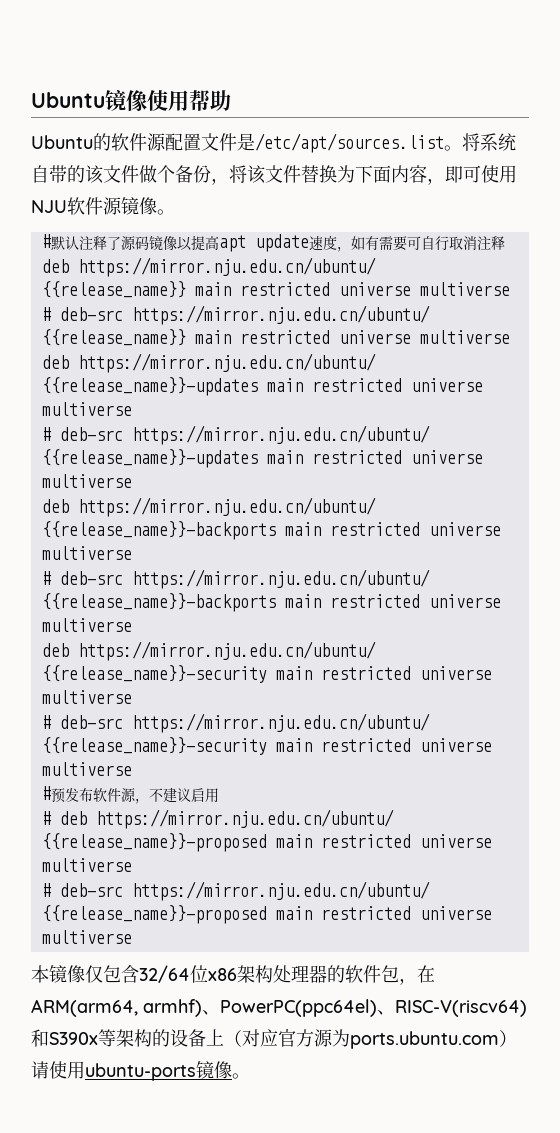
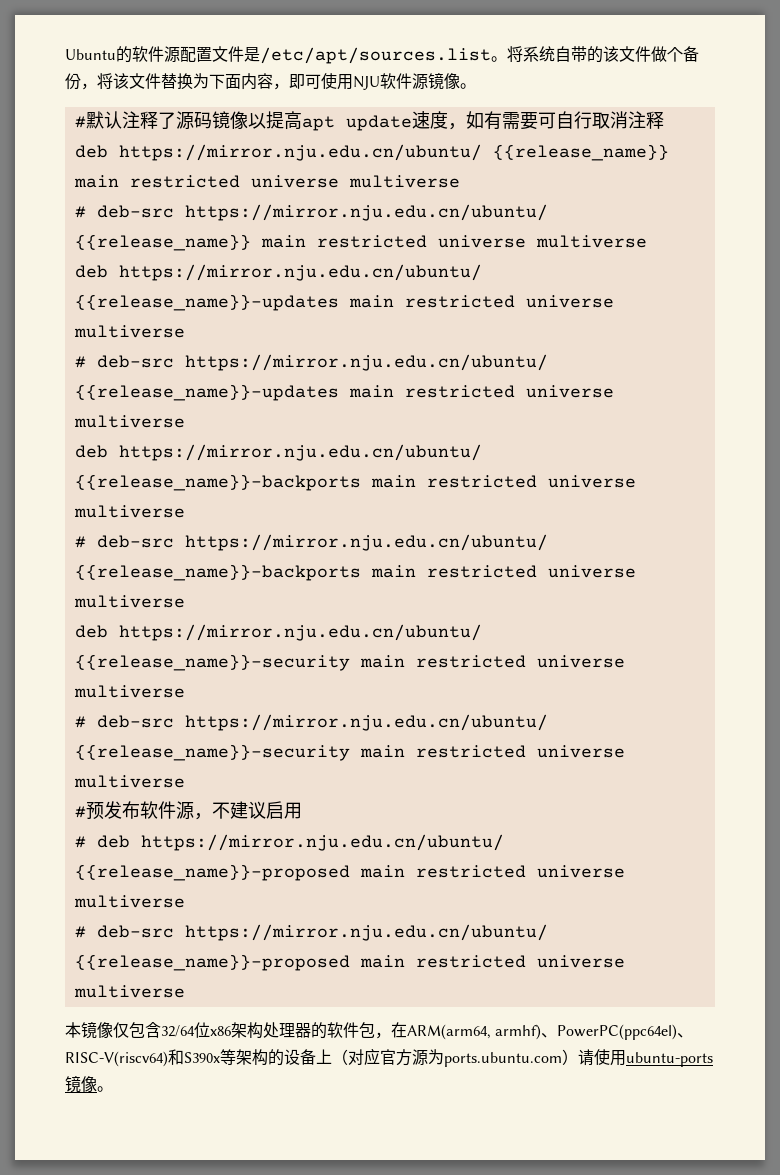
[31,90,231,112] [31,135,93,149] Ubuntu镜像使用帮助 // Ubuntu -> [65,49,116,60] Ubuntu

